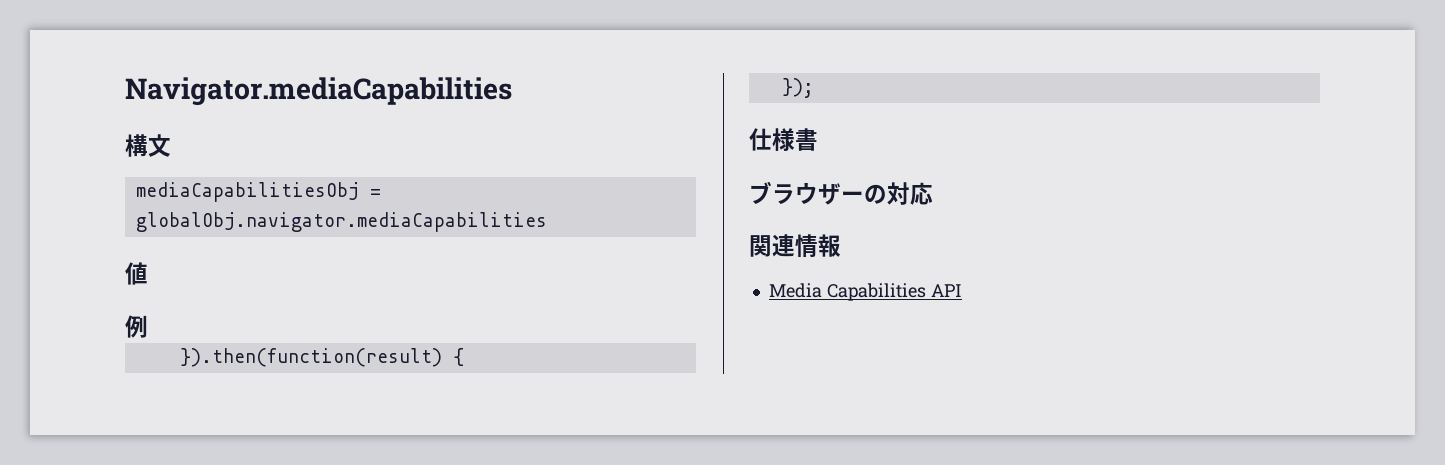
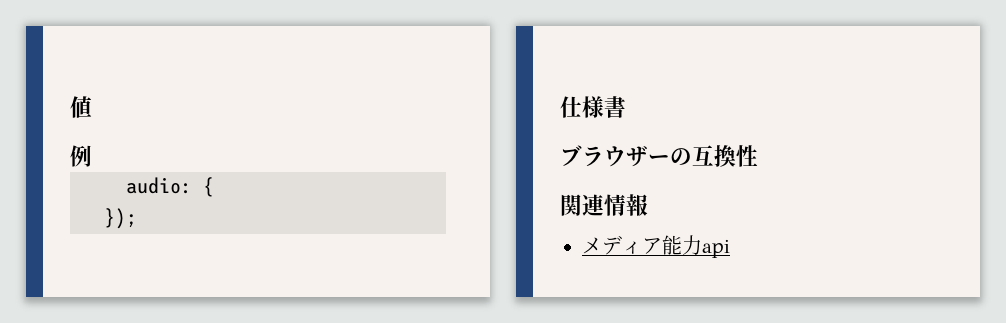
[125,77,512,106] [125,134,171,157] [135,182,381,202] [135,212,547,232] Navigator.mediaCapabilities // 構文 // mediaCapabilitiesObj = globalObj.navigator.mediaCapabilities // -> (70, 107) none
[179,348,442,367] }).then(function(result) -> [126,177,192,194] audio:
[887,182,933,205] 対応 -> [692,145,758,167] 互換性
[768,283,962,301] Media Capabilities API -> [582,235,730,258] メディア能力api

